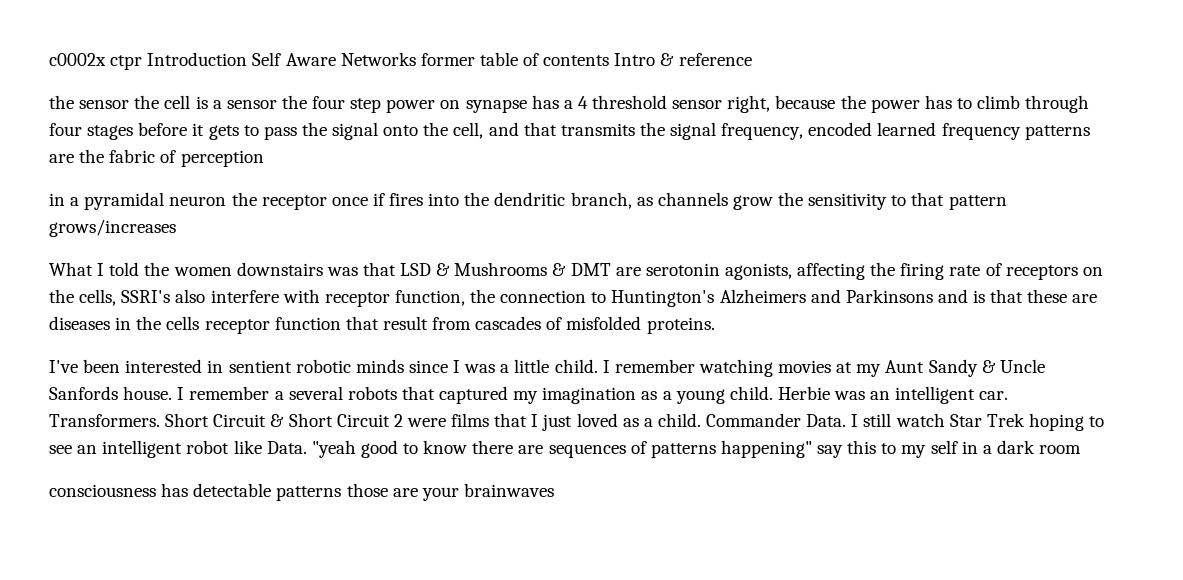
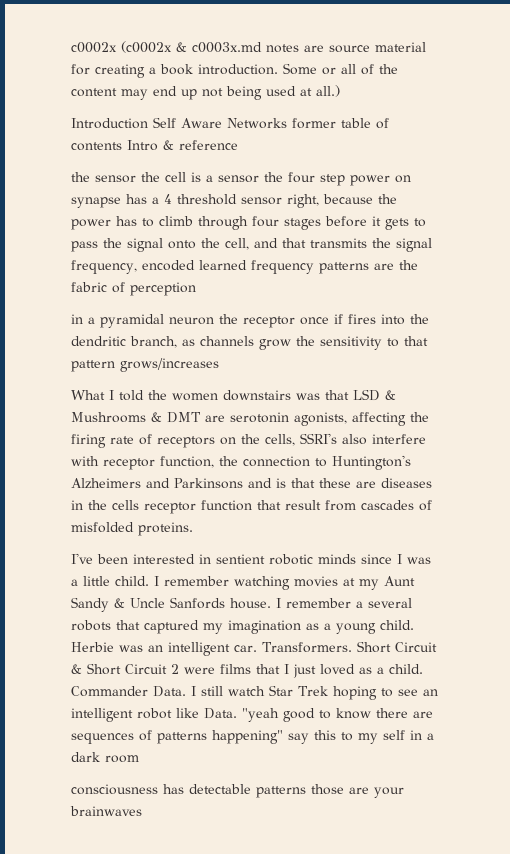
[110,55,143,70] ctpr -> [121,41,426,53] [71,63,398,78] [71,85,340,100] (c0002x & c0003x.md notes are source material for creating a book introduction. Some or all of the content may end up not being used at all.) //

